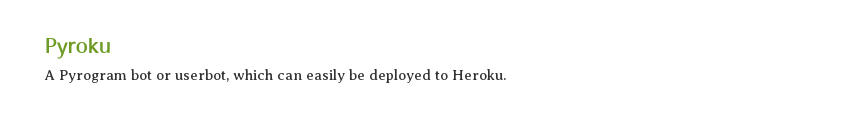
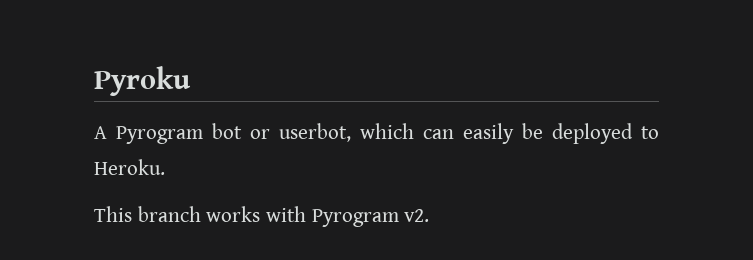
(506, 74) none -> [94,206,430,227] // This branch works with Pyrogram v2.

